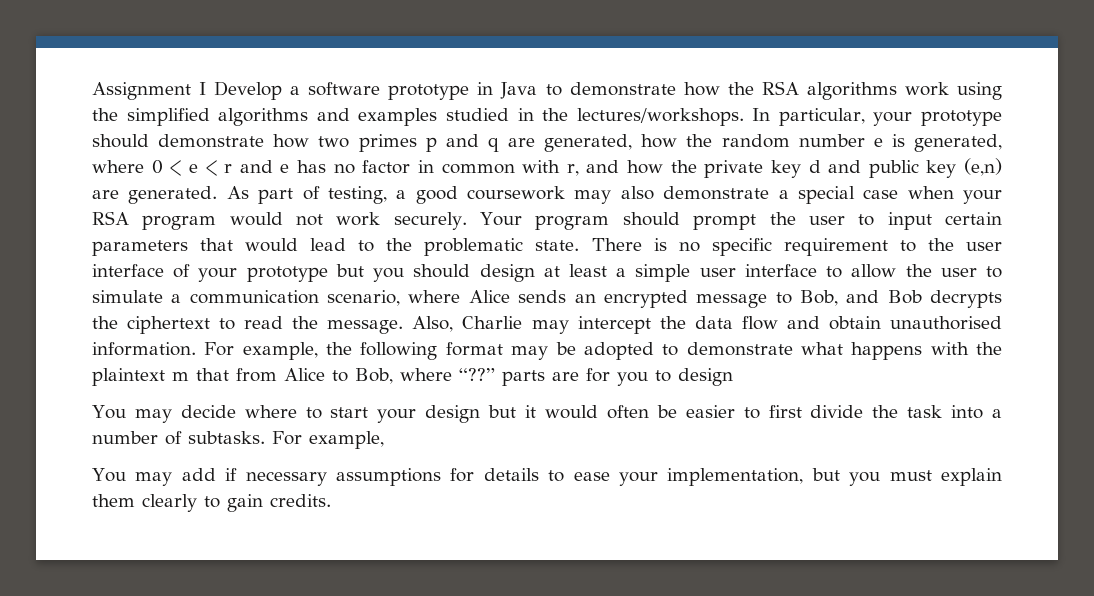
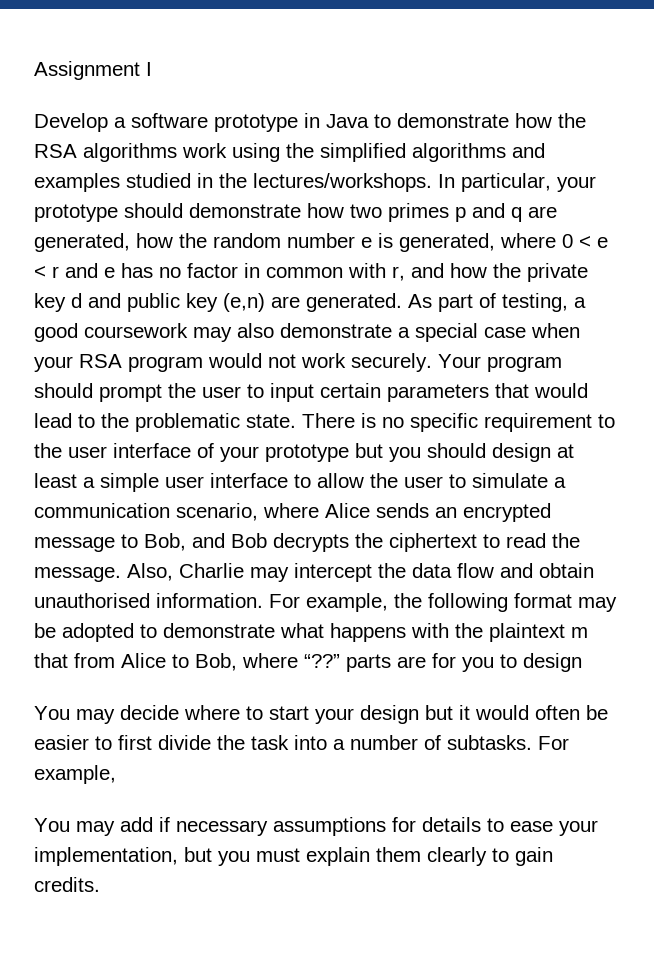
(207, 88) none -> (152, 69) //

